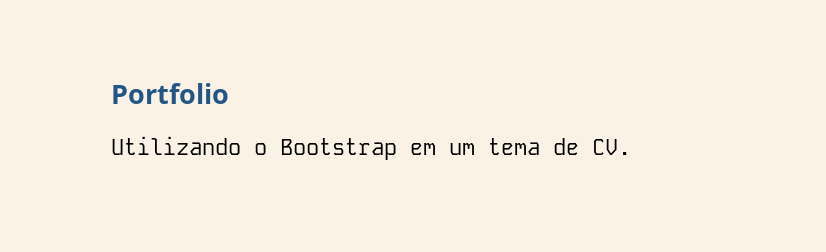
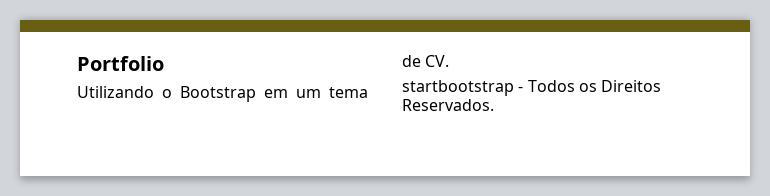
(631, 147) none -> [402,80,662,96] [402,99,494,111] // startbootstrap - Todos os Direitos Reservados.

